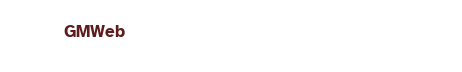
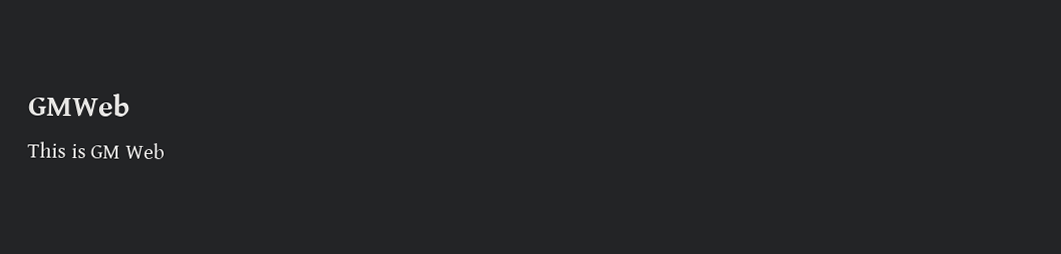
(125, 31) none -> [27,141,166,160] // This is GM Web

